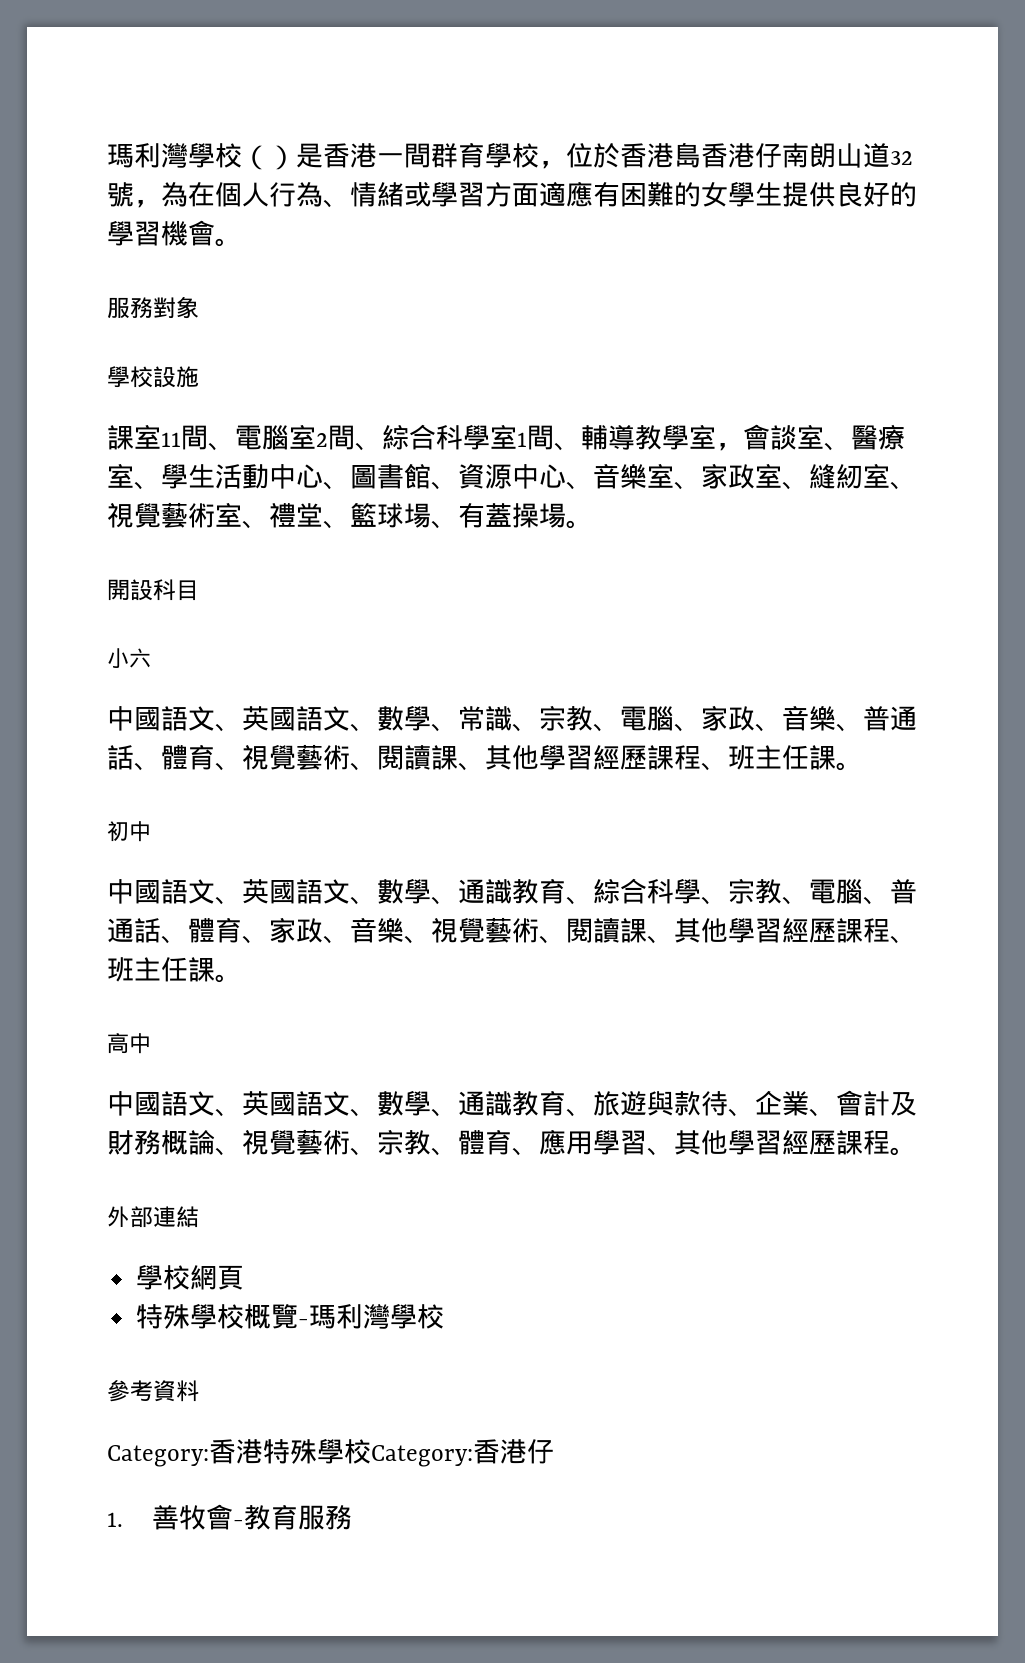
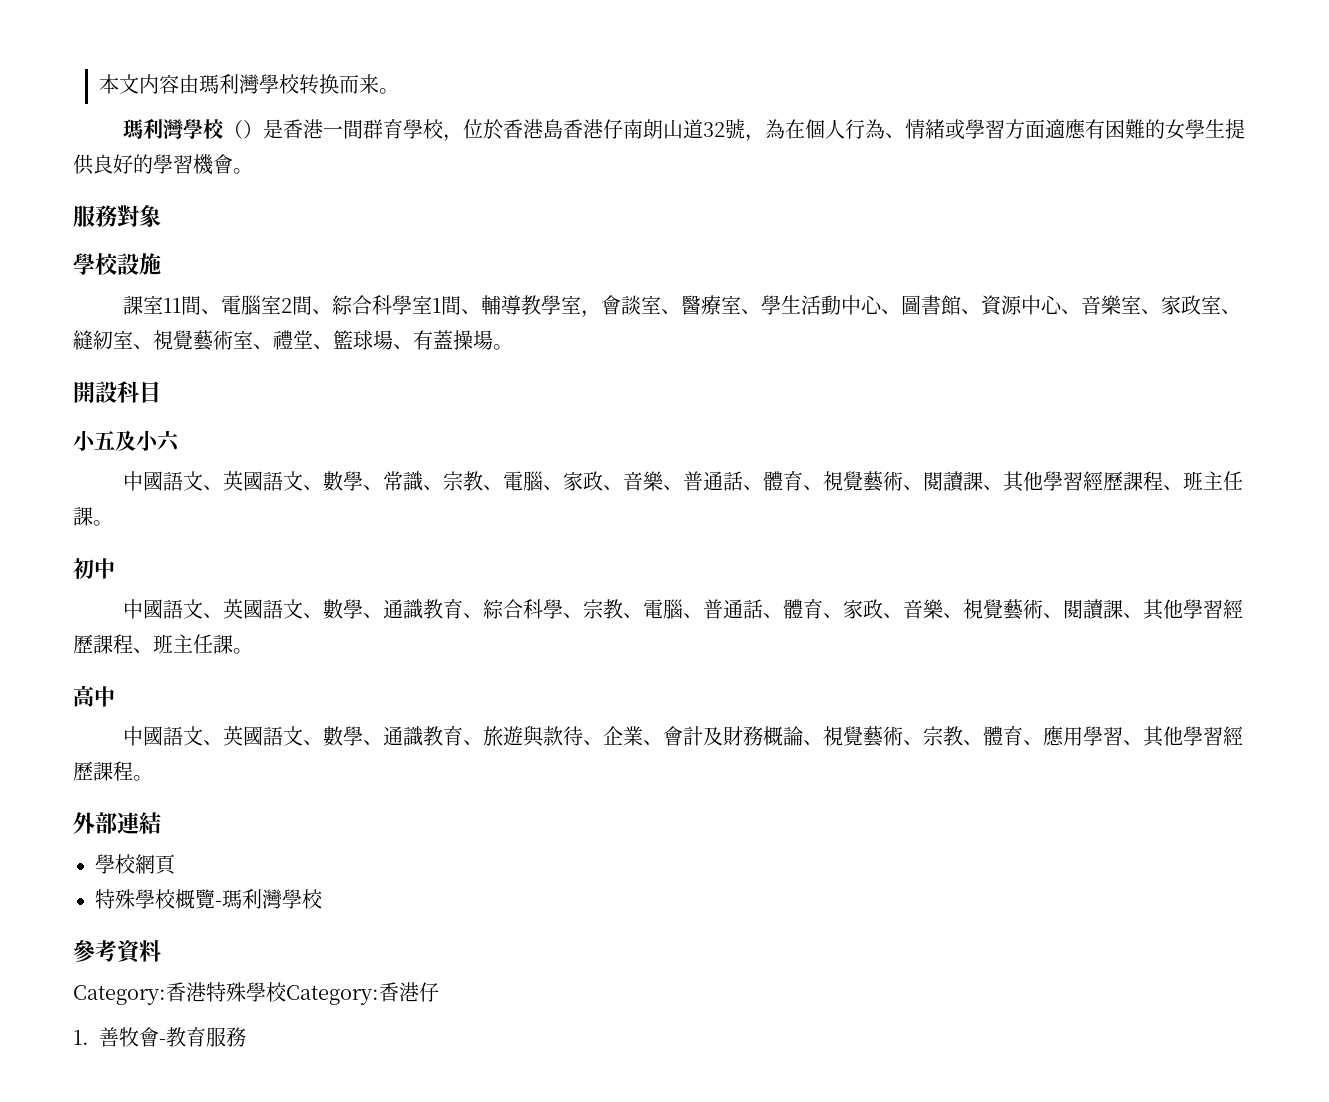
(107, 156) none -> [98,74,399,95] 本文内容由瑪利灣學校转换而来。 //
(129, 658) none -> [94,430,159,451] 五及小

